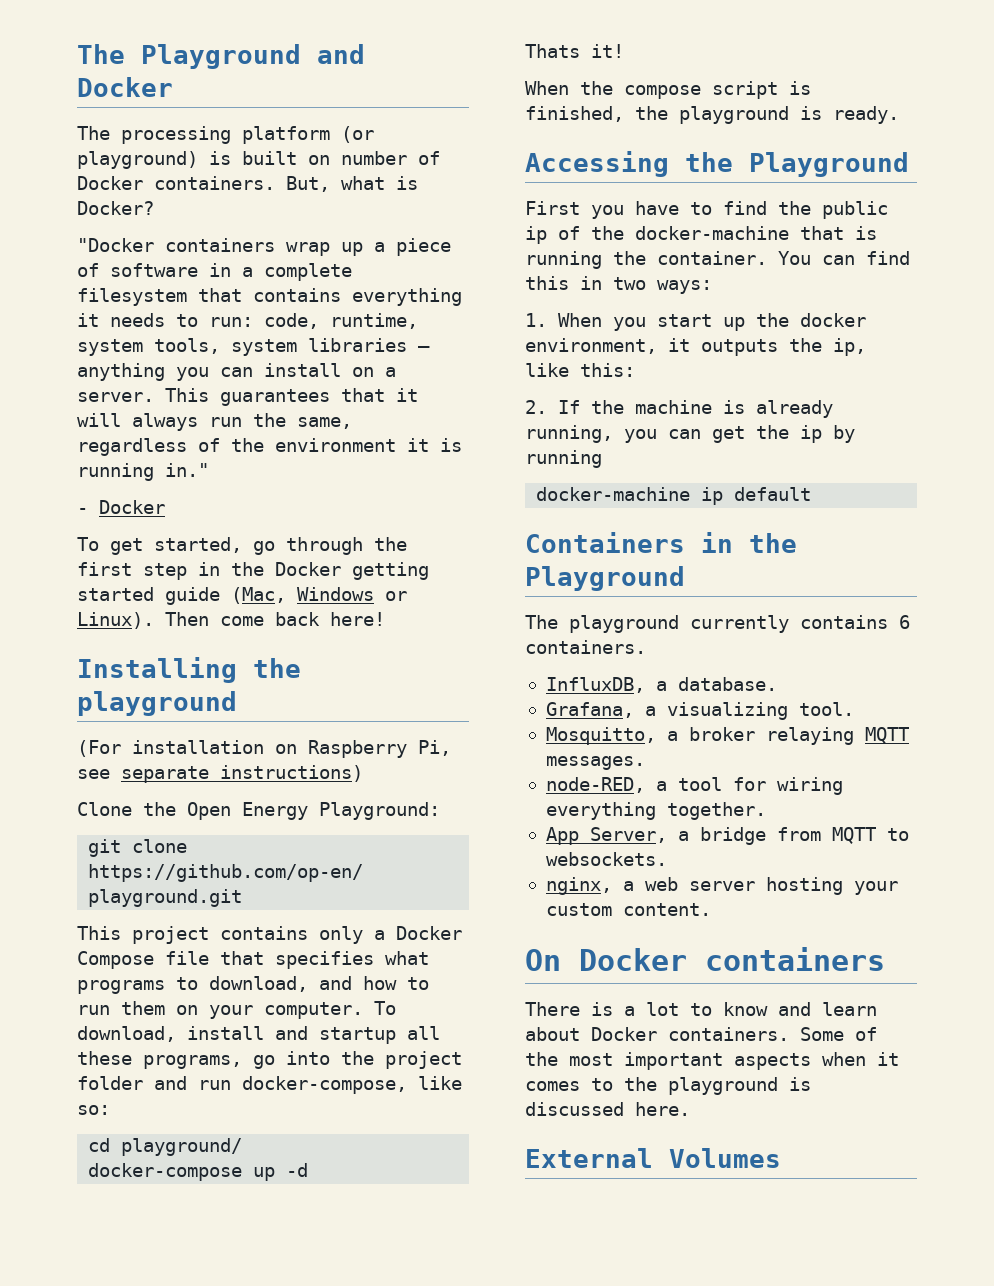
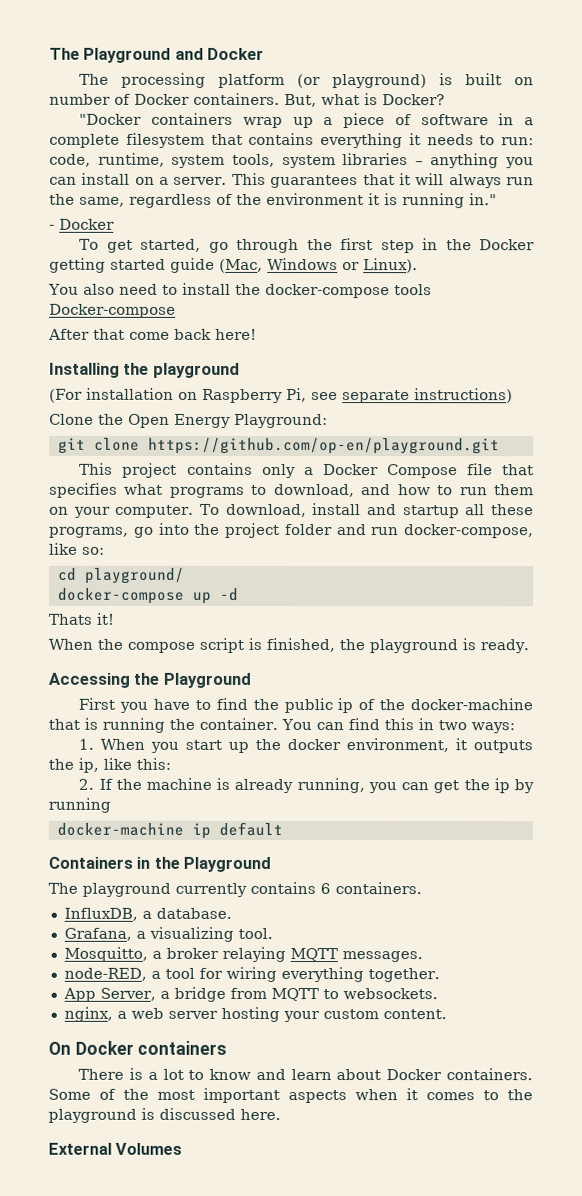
[165,612,209,626] Then -> [48,282,432,299] [49,303,176,318] [48,328,125,340] // You also need to install the docker-compose tools Docker-compose // After that

